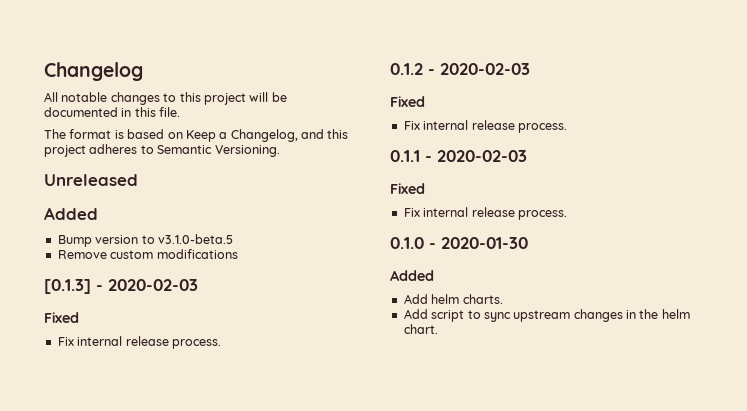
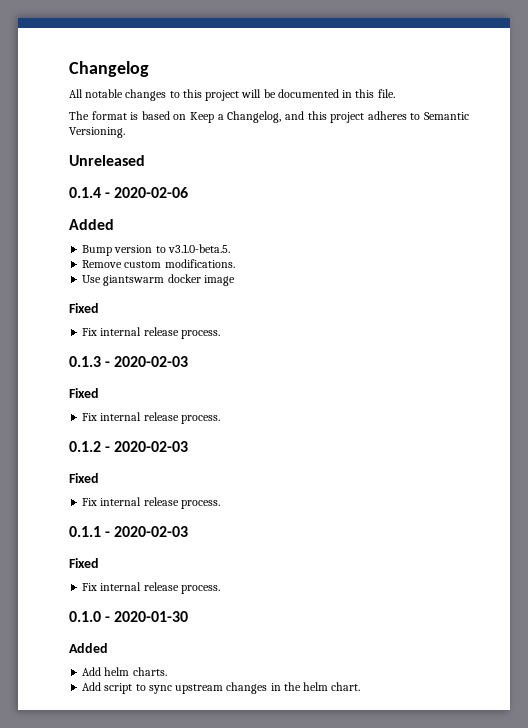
(138, 180) none -> [69,187,189,198] // 0.1.4 - 2020-02-06
[157,234,233,244] v3.1.0-beta.5 -> [167,244,230,253] v3.1.0-beta.5.
[156,249,238,259] [44,279,91,294] modifications // [0.1.3] -> [164,259,235,268] [82,274,235,286] [69,303,99,313] [82,327,220,339] [69,356,101,367] modifications. // Use giantswarm docker image // Fixed // Fix internal release process. // 0.1.3

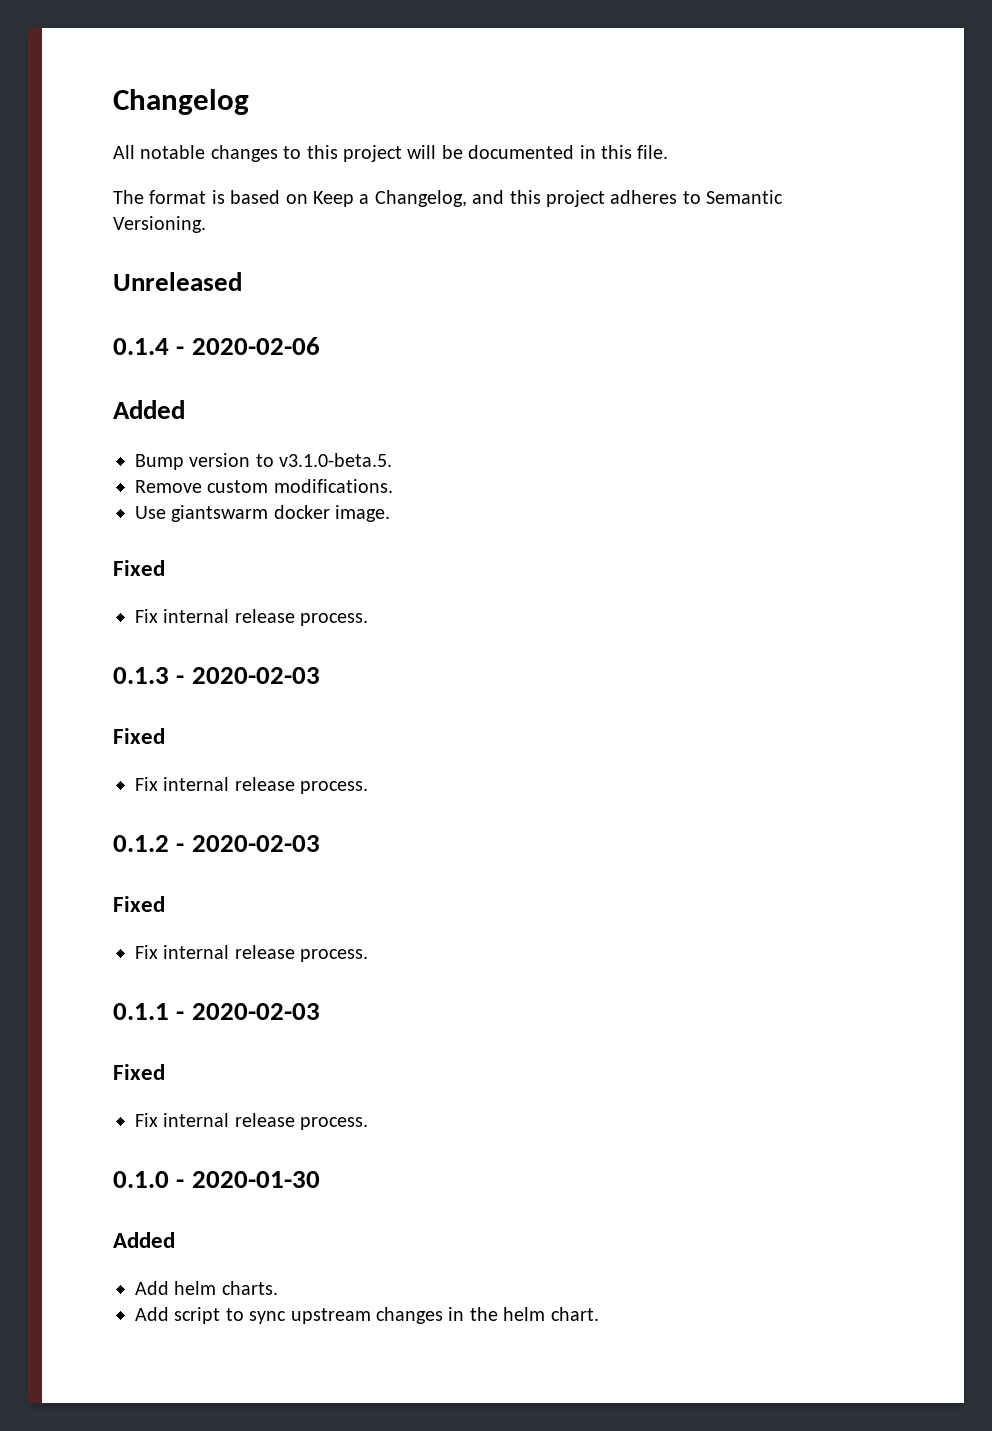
[203,275,235,286] image -> [335,505,391,522] image.

